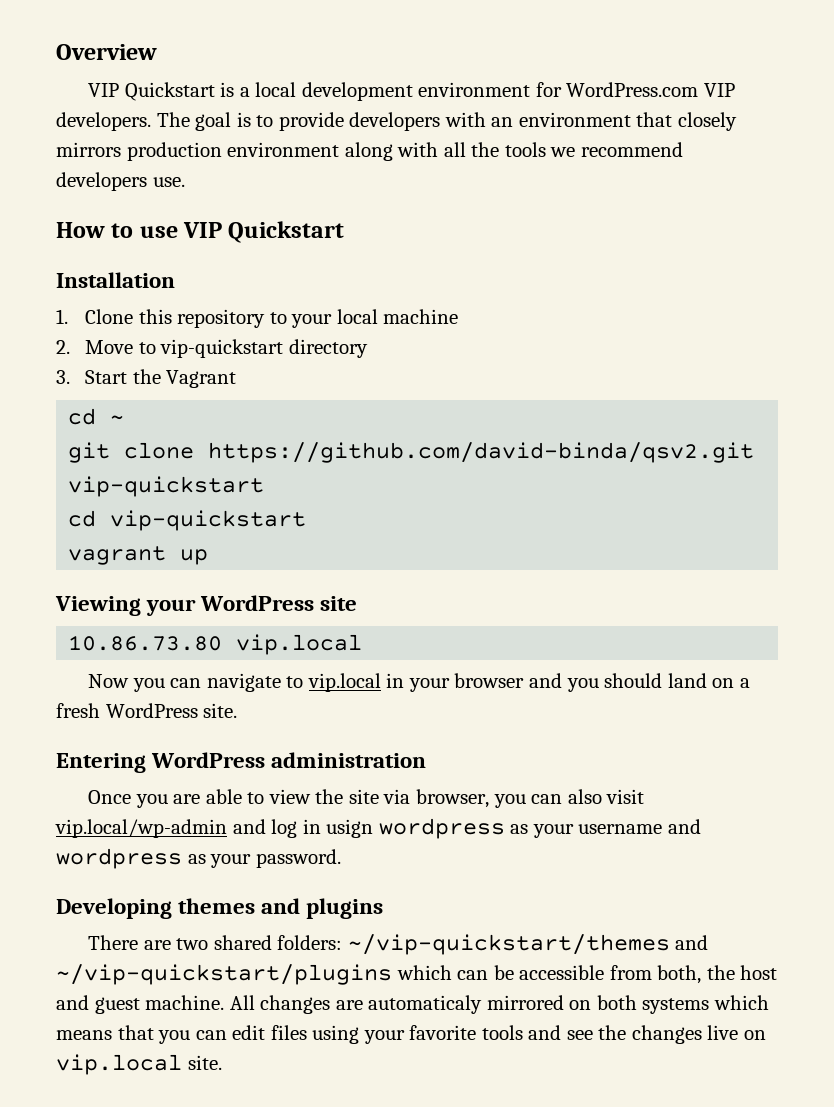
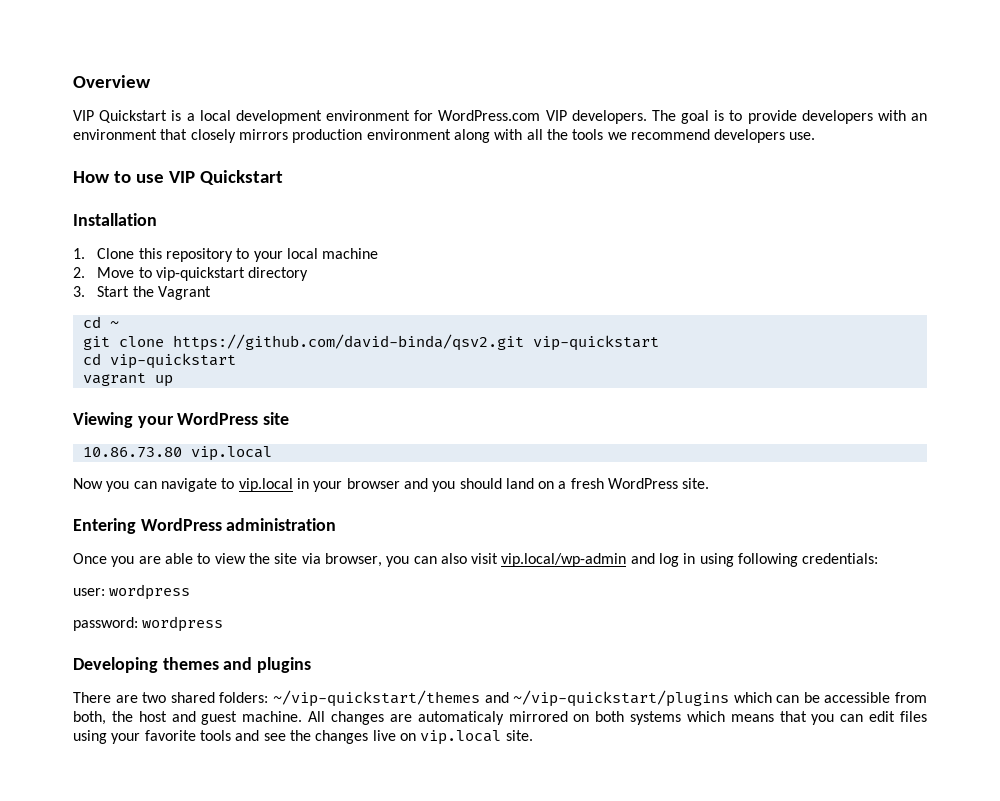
[326,818,701,839] [56,848,341,869] usign wordpress as your username and wordpress as your password. -> [699,553,879,567] [73,584,191,600] [73,616,224,632] using following credentials: // user: wordpress // password: wordpress

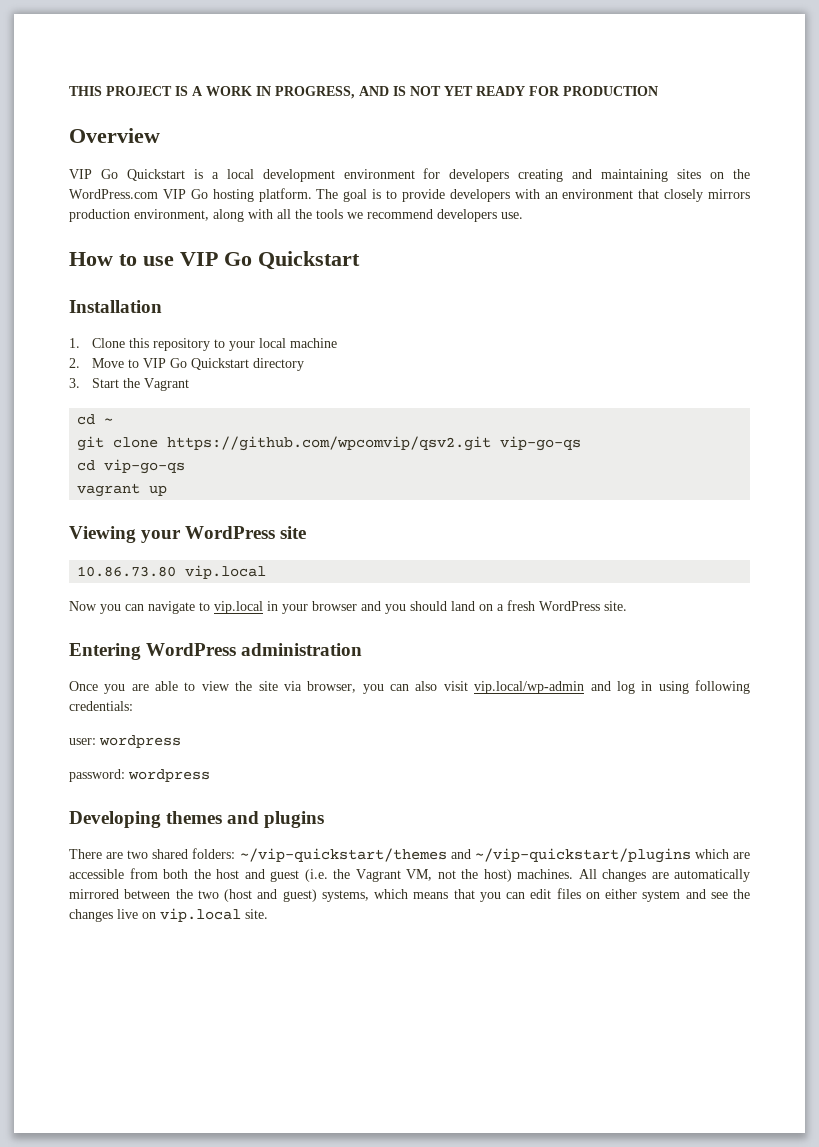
(73, 81) none -> [69,86,658,99] THIS PROJECT IS A WORK IN PROGRESS, AND IS NOT YET READY FOR PRODUCTION //
(94, 115) none -> [100,169,118,179] Go
[438,110,647,124] WordPress.com VIP developers. -> [449,169,750,182] [69,188,312,202] developers creating and maintaining sites on the WordPress.com VIP Go hosting platform.
[366,129,451,140] environment -> [134,209,209,221] environment,
(195, 177) none -> [224,252,252,266] Go
[156,267,246,281] vip-quickstart -> [142,358,249,370] VIP Go Quickstart
[172,334,659,351] [82,353,236,369] https://github.com/david-binda/qsv2.git vip-quickstart // cd vip-quickstart -> [167,436,582,451] [77,459,186,474] https://github.com/wpcomvip/qsv2.git vip-go-qs // cd vip-go-qs
[776,692,820,703] can be -> [732,852,750,859] are
[73,711,106,725] both, -> [163,869,188,879] both
[242,711,682,725] machine. All changes are automaticaly mirrored on both systems -> [304,869,750,882] [69,889,369,902] (i.e. the Vagrant VM, not the host) machines. All changes are automatically mirrored between the two (host and guest) systems,
[73,730,231,744] using your favorite tools -> [585,889,681,902] on either system

